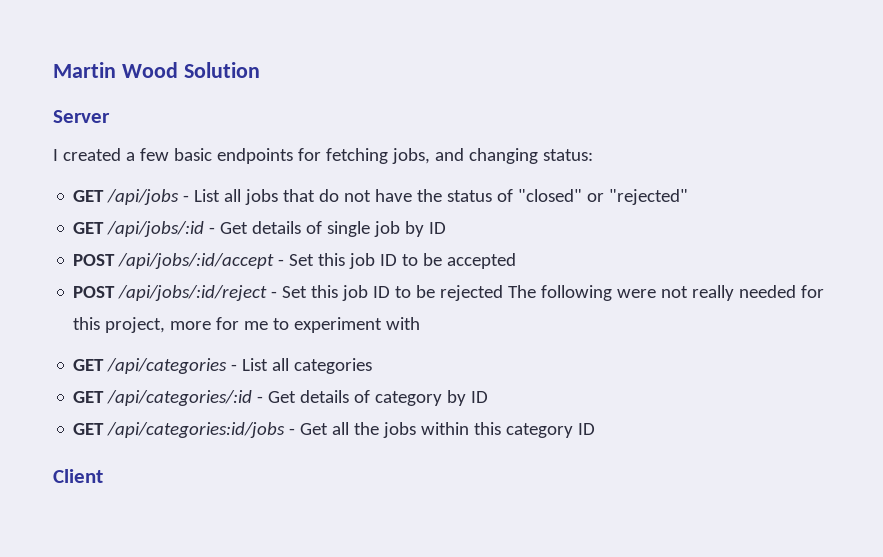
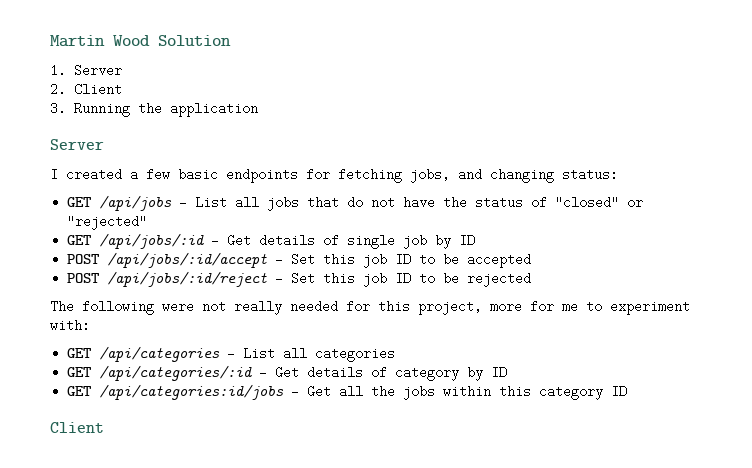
(260, 70) none -> [50,64,122,77] [50,83,122,96] [50,102,258,117] // 1. Server // 2. Client // 3. Running the application
(504, 293) none -> (532, 279) //
[386,317,421,330] with -> [50,319,90,332] with:

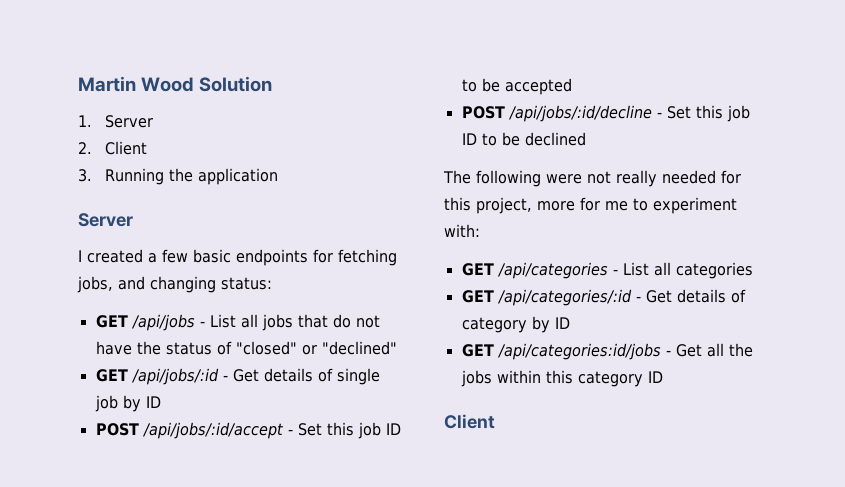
[67,215,148,230] "rejected" -> [321,341,397,355] "declined"
[107,271,532,287] /api/jobs/:id/reject - Set this job ID to be rejected -> [507,105,750,122] [461,132,586,146] /api/jobs/:id/decline - Set this job ID to be declined

